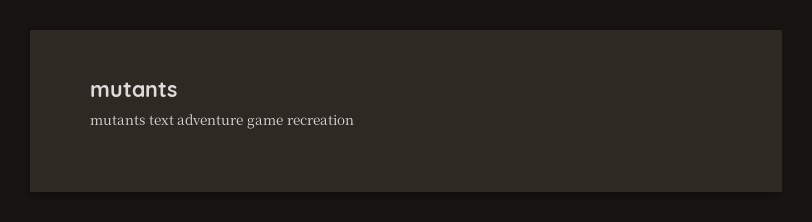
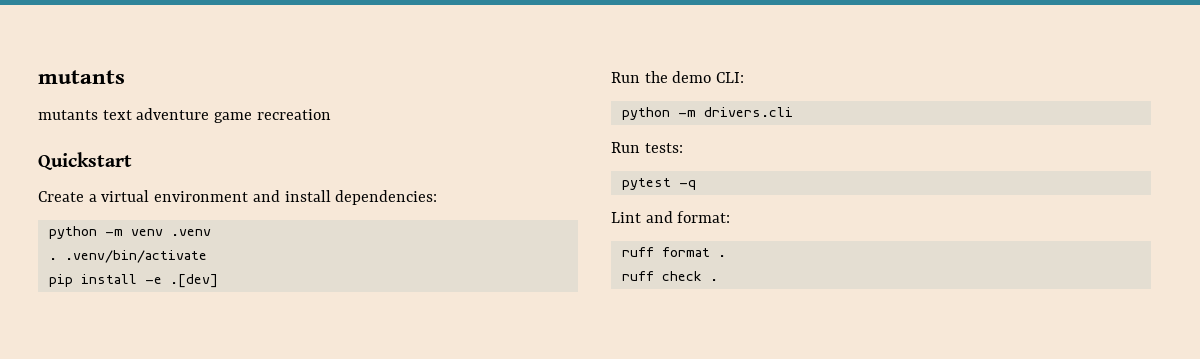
(354, 120) none -> [38,152,132,170] [38,190,438,205] [48,226,211,239] [48,250,207,263] [48,274,218,288] [611,71,745,83] [621,107,793,120] [611,142,683,153] [621,178,696,190] [611,211,731,223] [621,247,726,257] [621,271,718,281] // Quickstart // Create a virtual environment and install dependencies: // python -m venv .venv // . .venv/bin/activate // pip install -e .[dev] // Run the demo CLI: // python -m drivers.cli // Run tests: // pytest -q // Lint and format: // ruff format . // ruff check .

